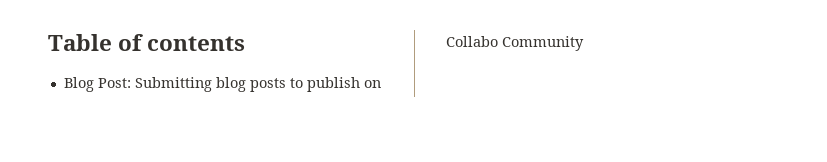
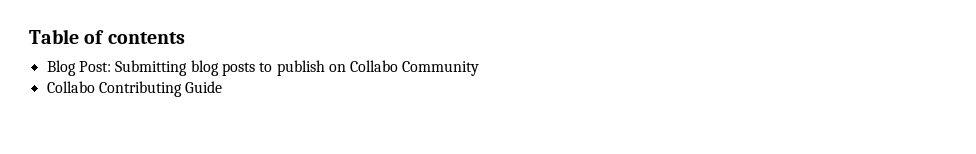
(584, 43) none -> [46,81,223,97] // Collabo Contributing Guide

